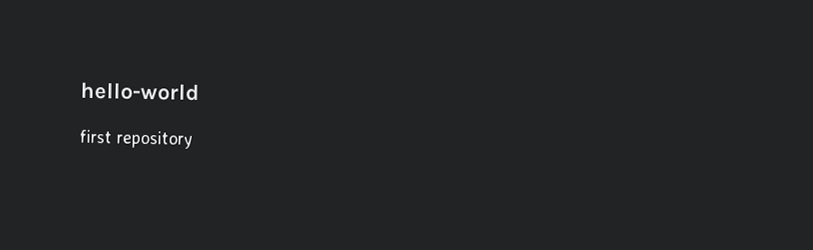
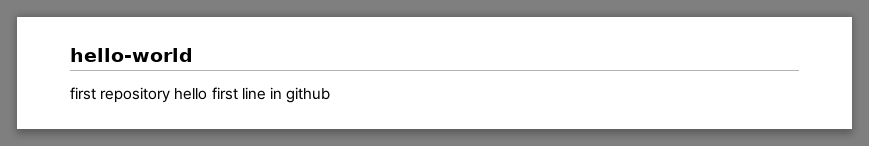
(193, 139) none -> [174,87,331,103] hello first line in github

